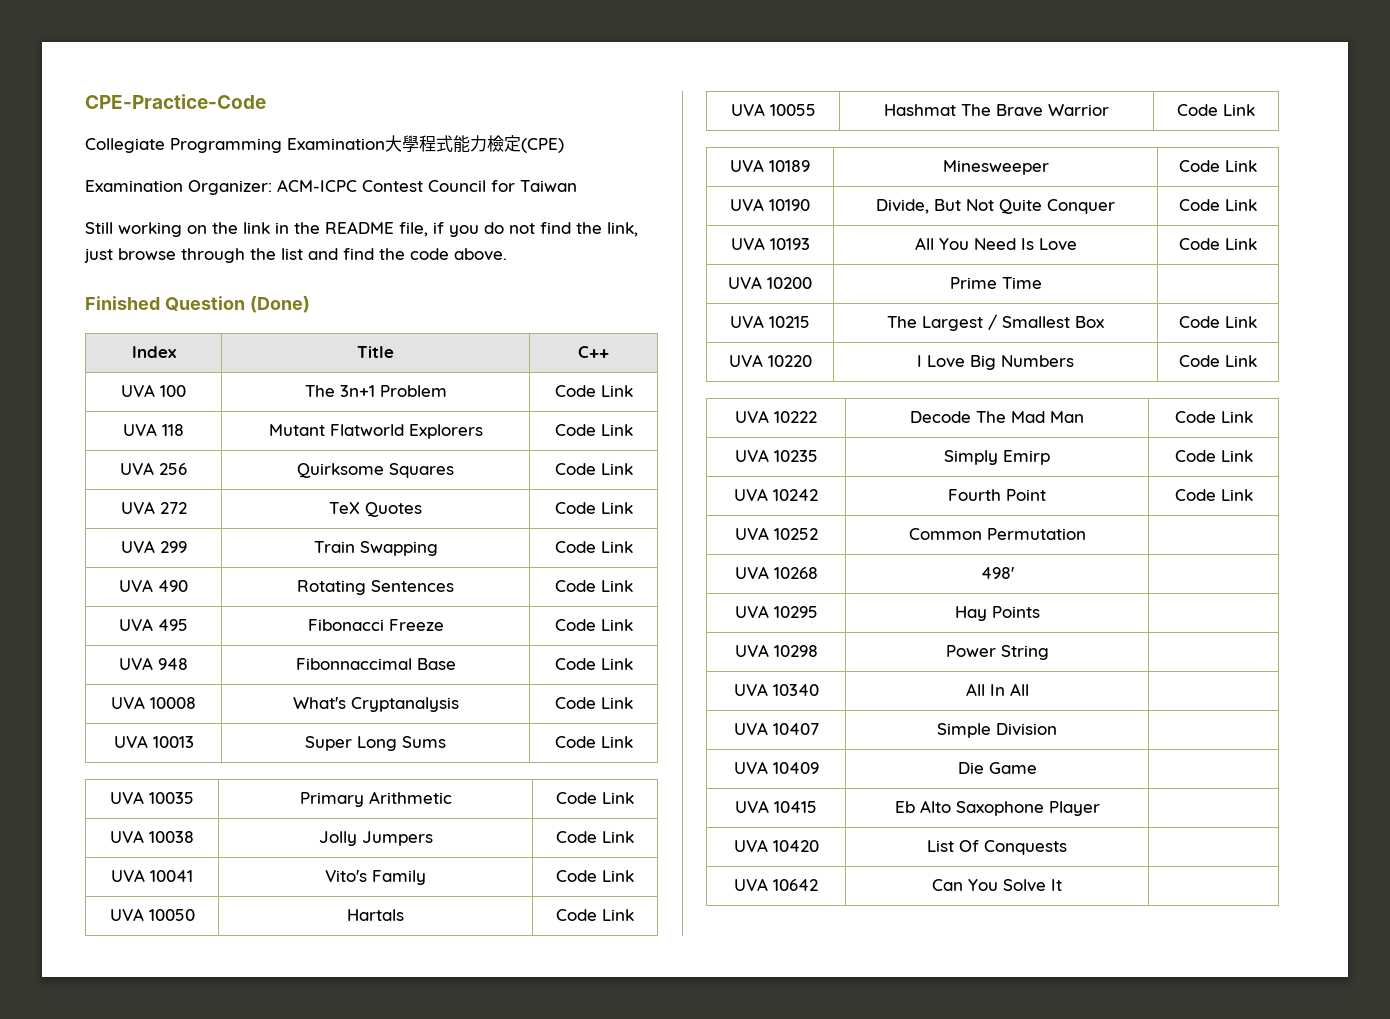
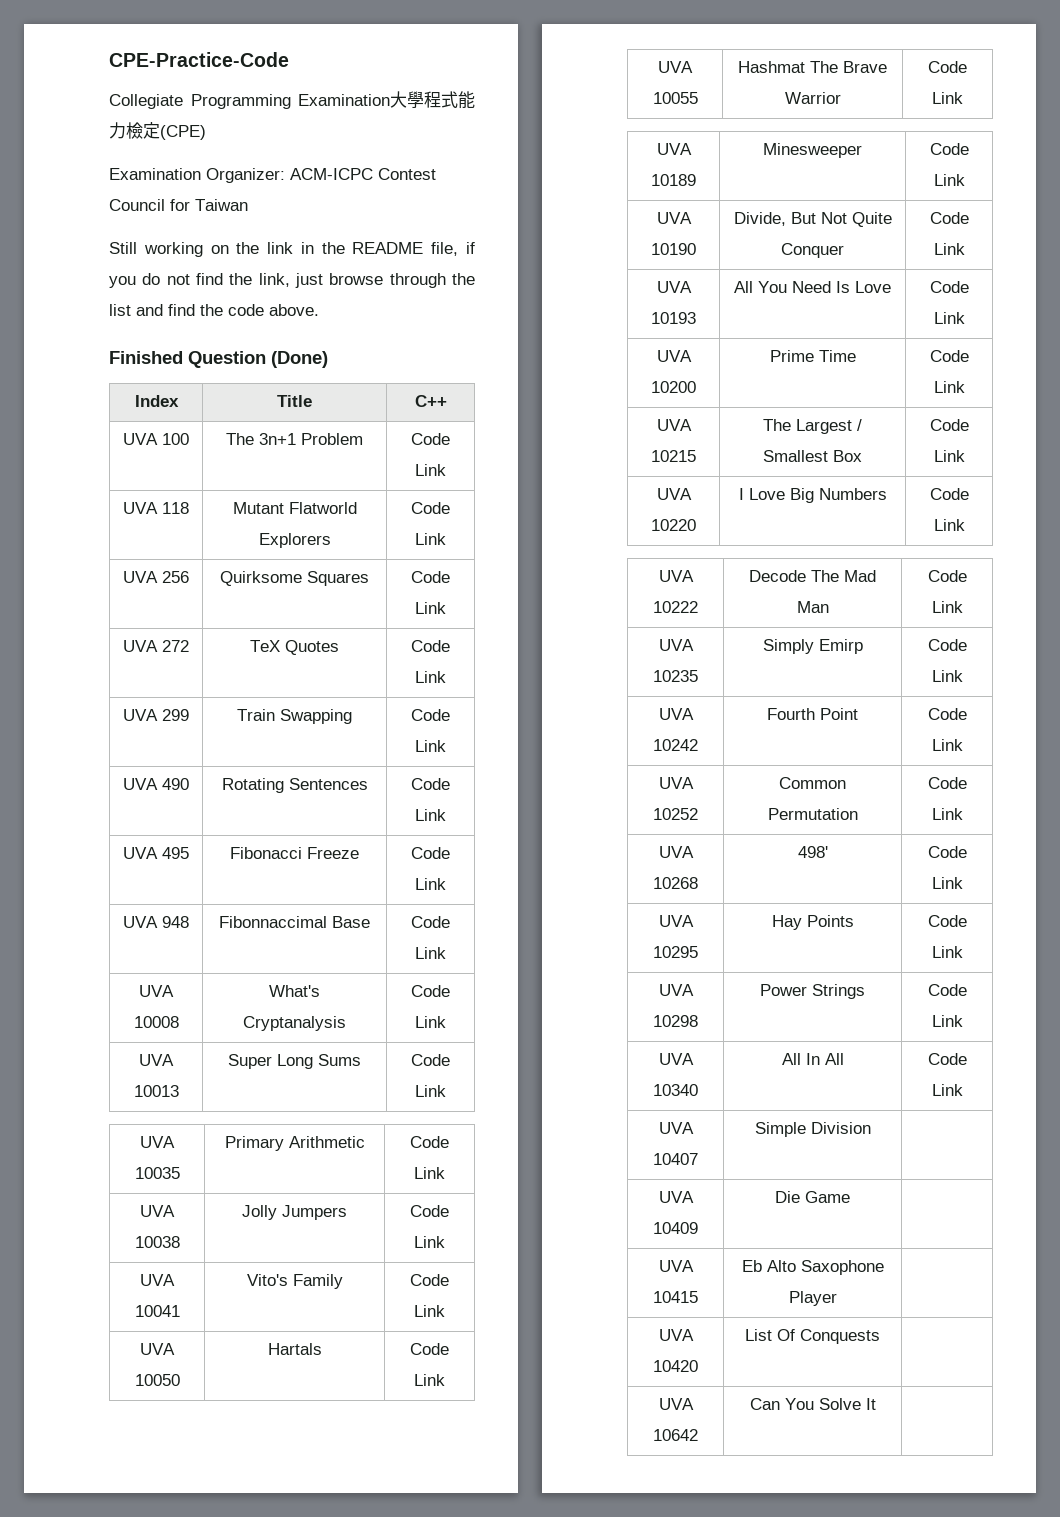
(1042, 283) none -> [929,350,969,362] [933,381,965,393] Code Link
(1086, 534) none -> [927,777,967,789] [931,808,963,820] Code Link
(1014, 573) none -> [927,846,967,858] [931,877,963,889] Code Link
(1040, 612) none -> [927,915,967,927] [931,946,963,958] Code Link
[1000,645,1049,660] String | -> [812,984,865,999] [927,984,967,996] [931,1015,963,1027] Strings | Code Link
(1029, 689) none -> [927,1053,967,1065] [931,1084,963,1096] Code Link

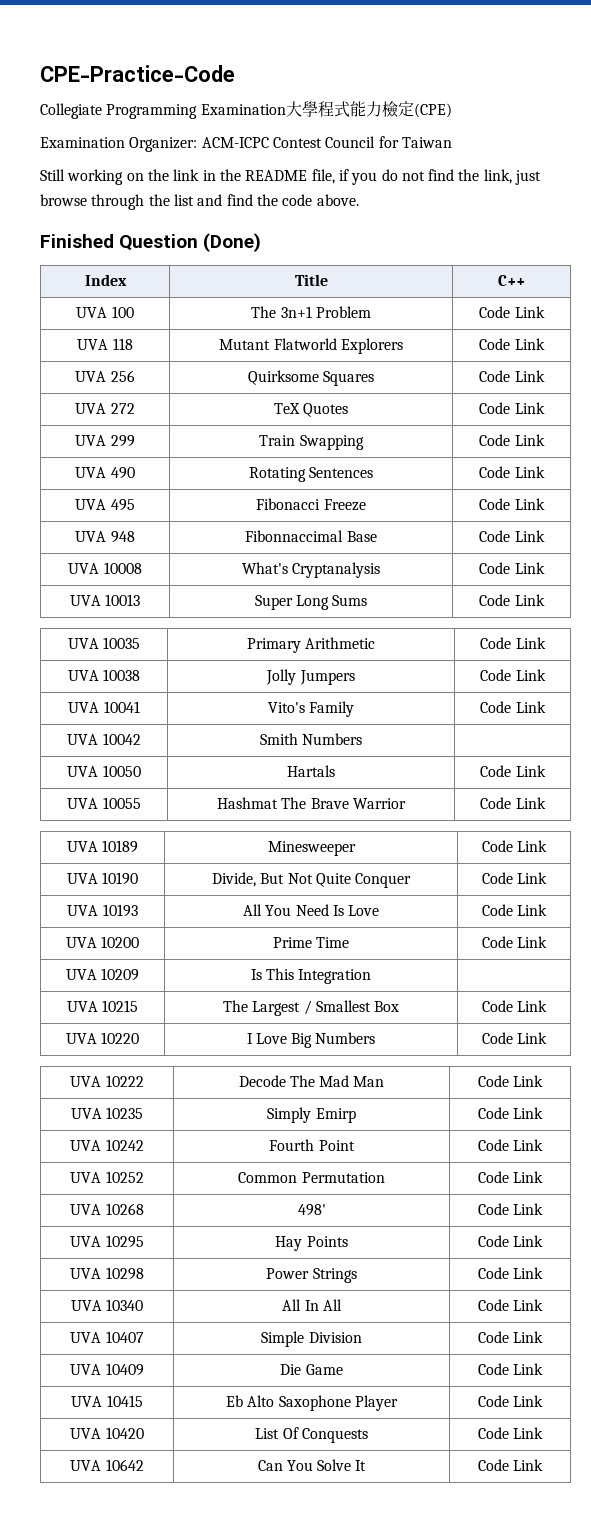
(445, 1311) none -> [67,733,141,745] [259,733,363,745] // UVA 10042 | Smith Numbers |
(965, 387) none -> [65,968,140,981] [250,968,372,984] // UVA 10209 | Is This Integration |
(871, 1128) none -> [477,1331,544,1343] Code Link
(850, 1197) none -> [477,1363,544,1375] Code Link
(837, 1298) none -> [477,1395,544,1407] Code Link
(880, 1336) none -> [477,1427,544,1439] Code Link
(876, 1404) none -> [477,1459,544,1471] Code Link

